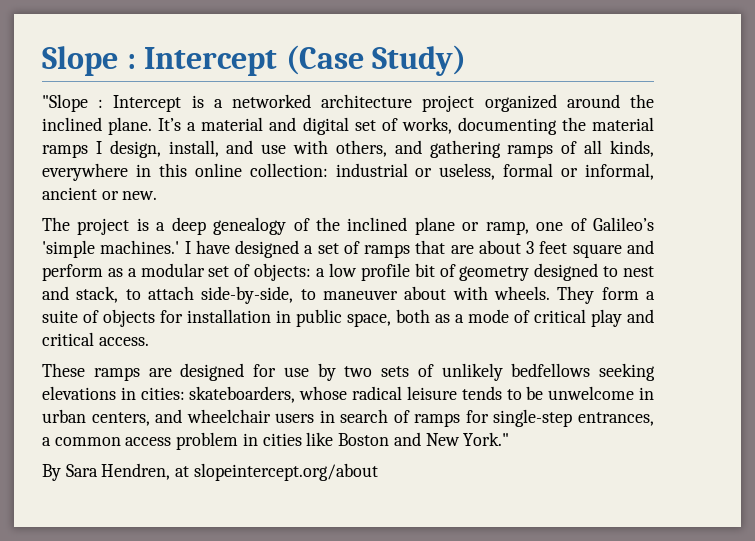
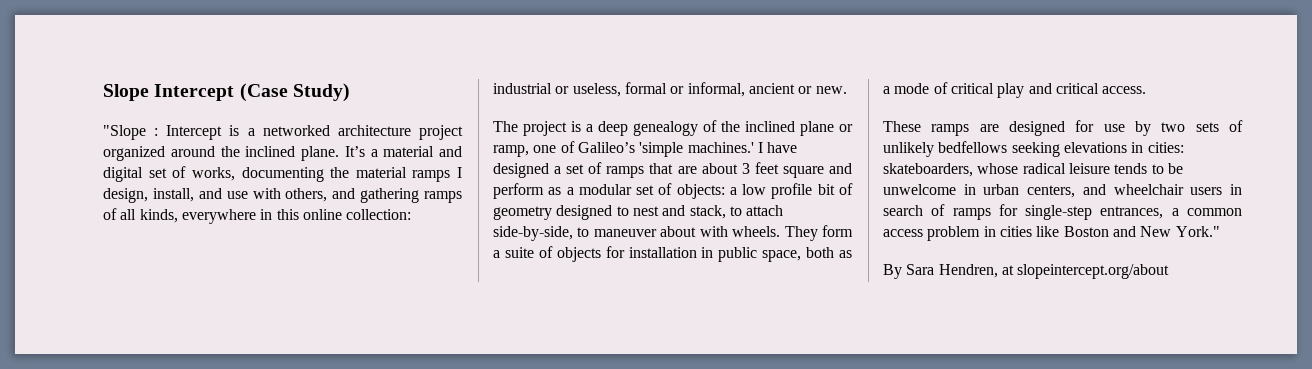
[126,54,136,69] : -> (149, 92) none

